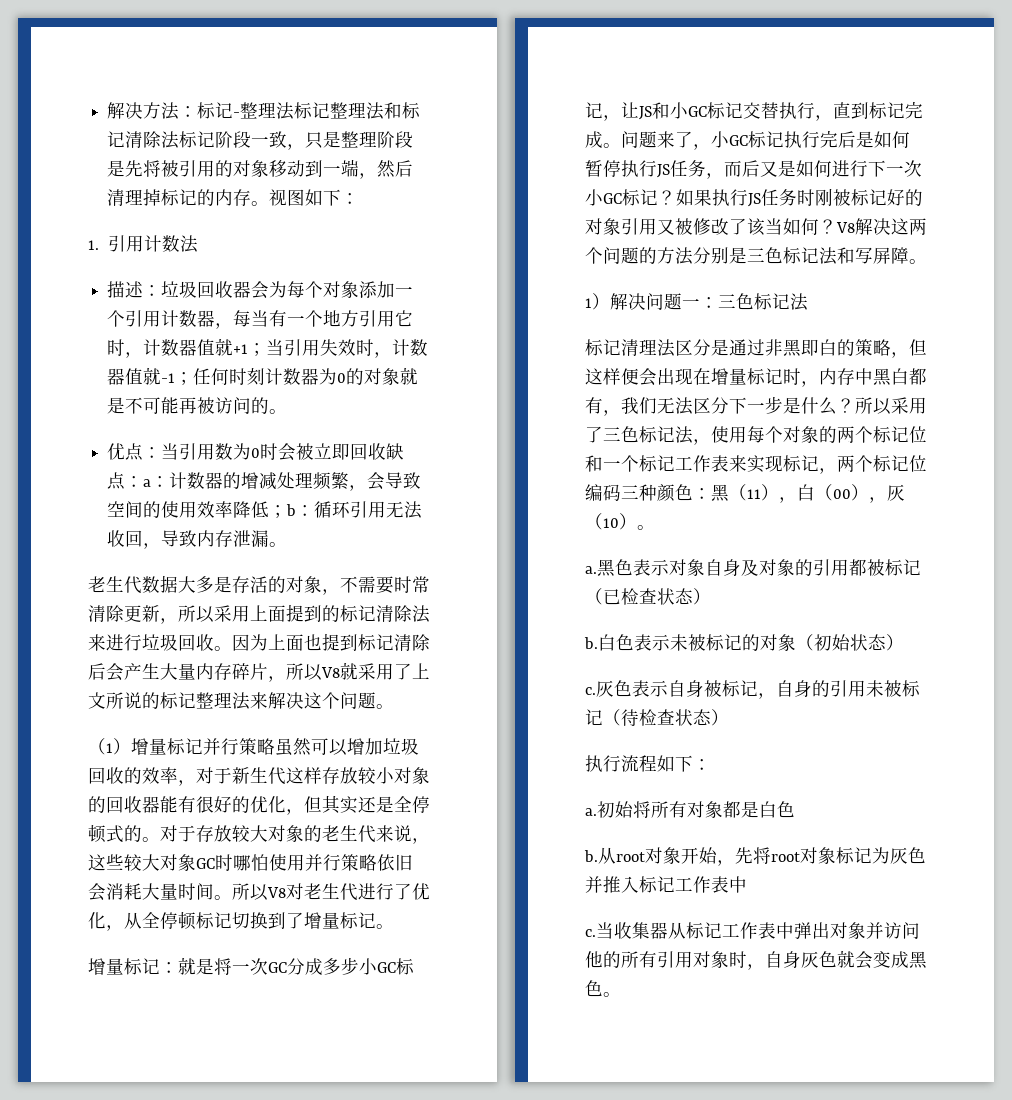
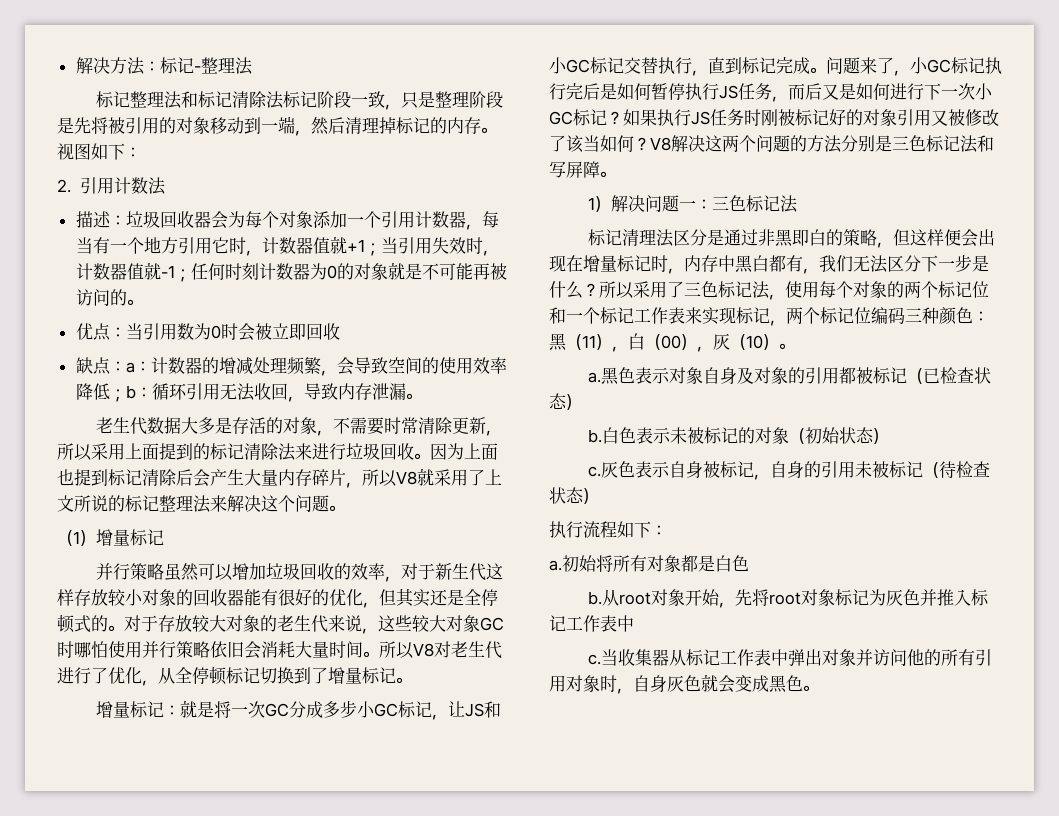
(295, 111) none -> (253, 66) //
[88,240,99,250] 1. -> [57,179,71,193] 2.
(387, 451) none -> (340, 331) //
(203, 746) none -> (164, 537) //

